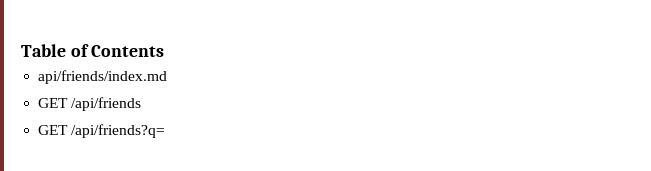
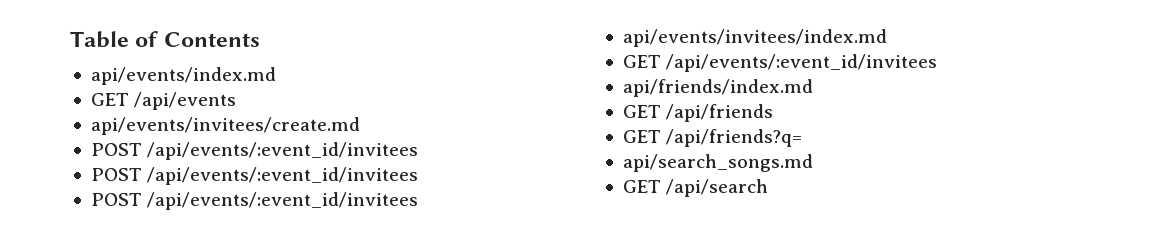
(165, 51) none -> [90,67,276,85] [90,92,237,110] [90,117,360,135] [90,142,419,160] [90,167,419,185] [90,192,419,210] [622,29,887,47] [622,54,938,72] // api/events/index.md // GET /api/events // api/events/invitees/create.md // POST /api/events/:event_id/invitees // POST /api/events/:event_id/invitees // POST /api/events/:event_id/invitees // api/events/invitees/index.md // GET /api/events/:event_id/invitees
(166, 131) none -> [622,154,813,172] [622,179,769,197] // api/search_songs.md // GET /api/search

